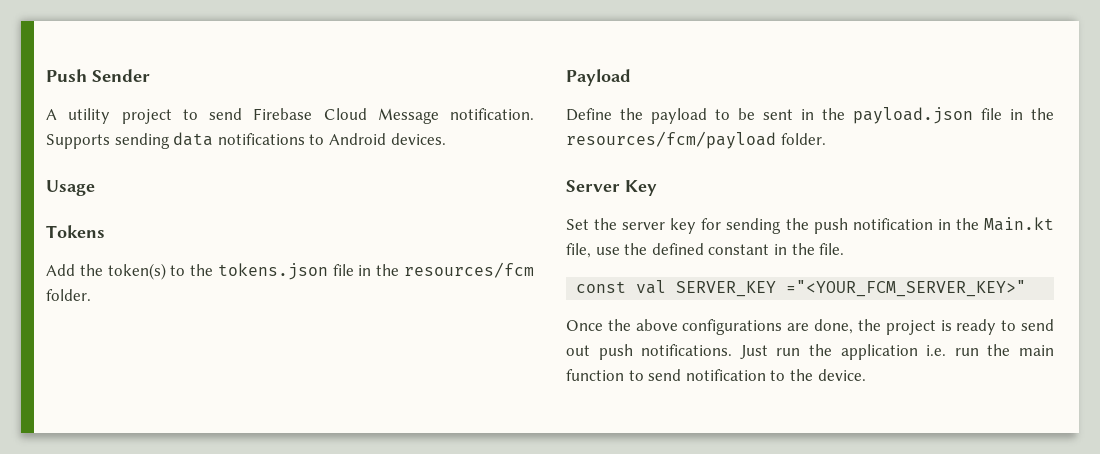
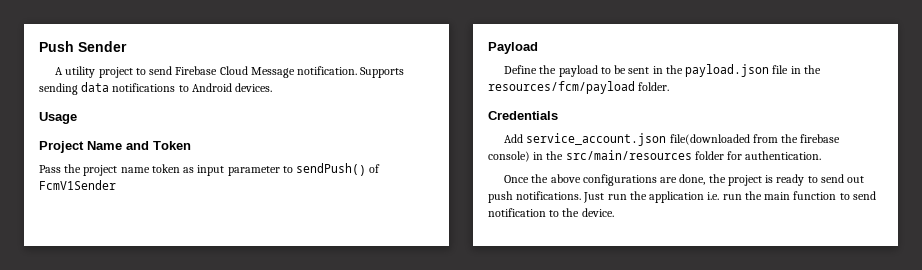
[46,225,105,238] [46,262,534,280] [46,289,91,301] Tokens // Add the token(s) to the tokens.json file in the resources/fcm folder. -> [39,141,191,153] [39,163,381,176] [39,180,116,190] Project Name and Token // Pass the project name token as input parameter to sendPush() of FcmV1Sender
[566,180,657,196] [566,217,1054,234] [566,243,845,258] [576,280,1027,297] Server Key // Set the server key for sending the push notification in the Main.kt file, use the defined constant in the file. // const val SERVER_KEY ="<YOUR_FCM_SERVER_KEY>" -> [488,111,558,120] [504,133,841,146] [488,150,822,162] Credentials // Add service_account.json file(downloaded from the firebase console) in the src/main/resources folder for authentication.

